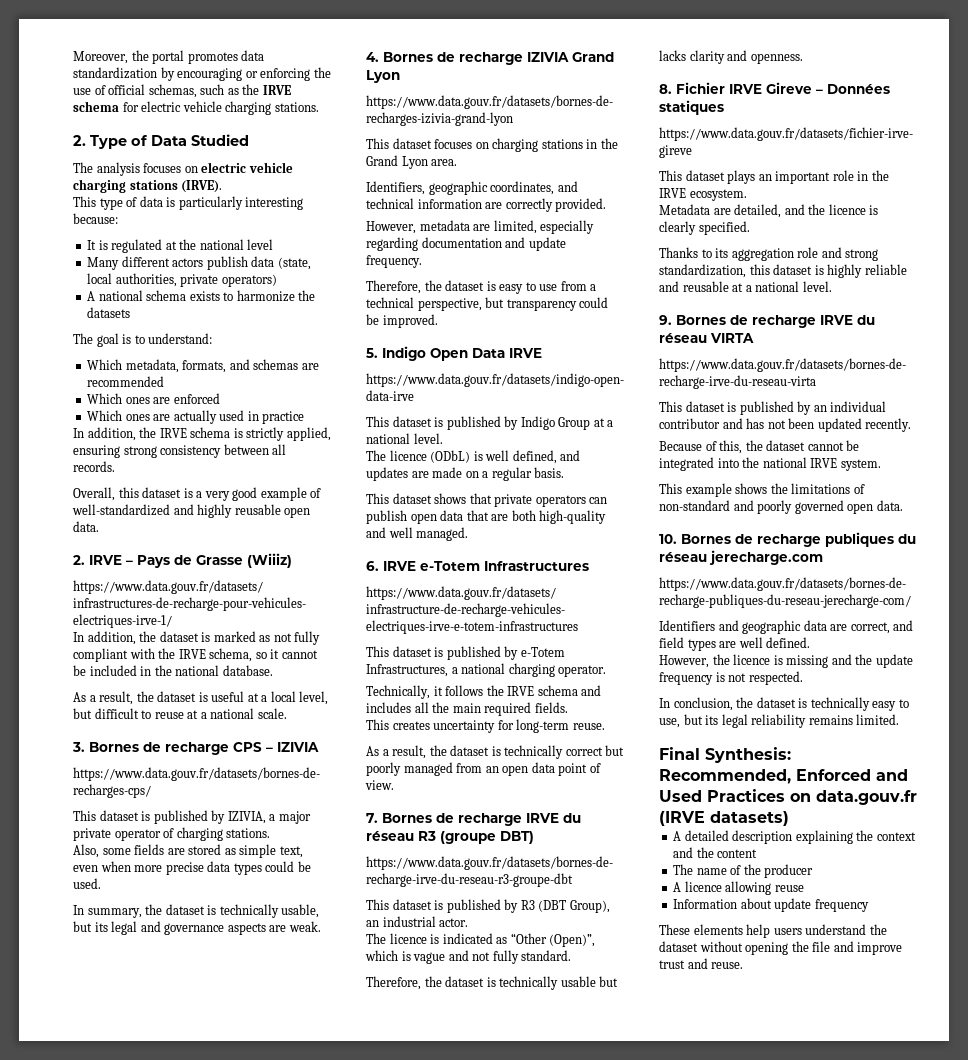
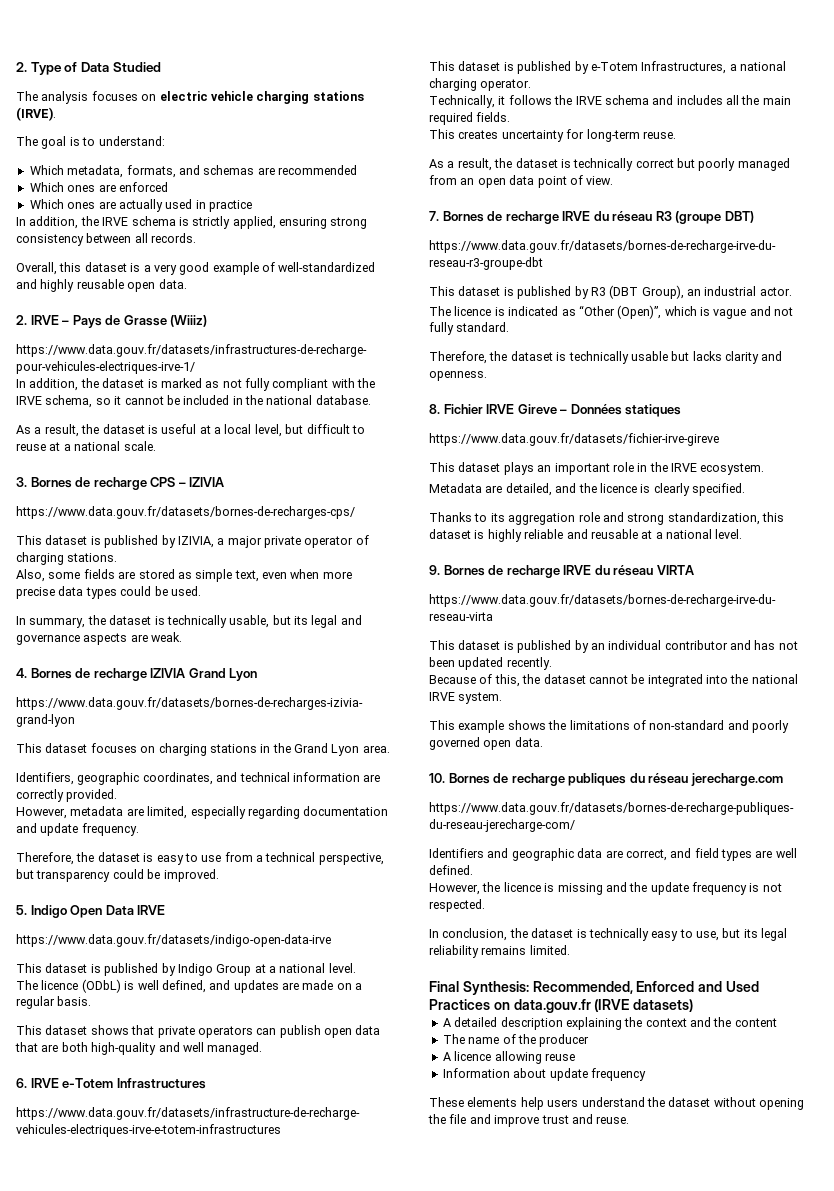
[73,50,265,64] [73,67,331,81] [73,84,291,98] [73,101,319,115] Moreover, the portal promotes data standardization by encouraging or enforcing the use of official schemas, such as the IRVE schema for electric vehicle charging stations. // -> (16, 67) none
[73,196,304,210] [73,213,118,224] [87,239,274,253] [87,256,311,270] [87,273,277,287] [87,290,316,302] [87,307,131,318] // This type of data is particularly interesting because: // It is regulated at the national level // Many different actors publish data (state, local authorities, private operators) // A national schema exists to harmonize the datasets -> (56, 114) none

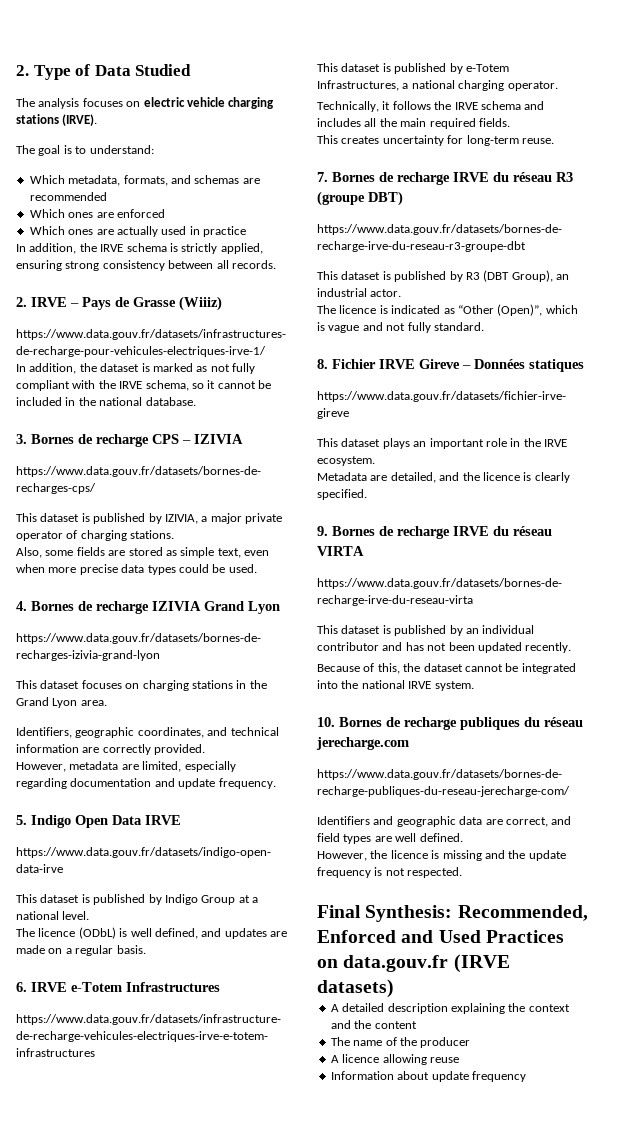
[16,262,376,275] [16,279,187,292] // Overall, this dataset is a very good example of well-standardized and highly reusable open data. -> (276, 264) none
[16,424,365,437] [16,441,156,451] // As a result, the dataset is useful at a local level, but difficult to reuse at a national scale. -> (196, 401) none
[16,615,362,628] [16,632,183,645] // In summary, the dataset is technically usable, but its legal and governance aspects are weak. -> (257, 568) none
[16,852,384,865] [16,869,219,882] // Therefore, the dataset is easy to use from a technical perspective, but transparency could be improved. -> (276, 783) none
[16,1025,381,1038] [15,1042,263,1055] // This dataset shows that private operators can publish open data that are both high-quality and well managed. -> (146, 949) none
[429,158,790,171] [429,175,614,188] // As a result, the dataset is technically correct but poorly managed from an open data point of view. -> (554, 141) none
[429,351,783,364] [429,371,487,381] // Therefore, the dataset is technically usable but lacks clarity and openness. -> (484, 326) none
[429,512,784,525] [429,529,743,542] // Thanks to its aggregation role and strong standardization, this dataset is highly reliable and reusable at a national level. -> (367, 494) none
[429,720,789,733] [429,737,543,750] // This example shows the limitations of non-standard and poorly governed open data. -> (474, 686) none
[429,928,788,941] [429,945,570,958] // In conclusion, the dataset is technically easy to use, but its legal reliability remains limited. -> (463, 872) none
[429,1097,804,1110] [428,1114,630,1127] // These elements help users understand the dataset without opening the file and improve trust and reuse. -> (526, 1076) none

